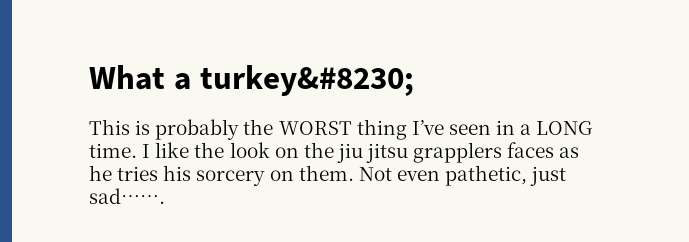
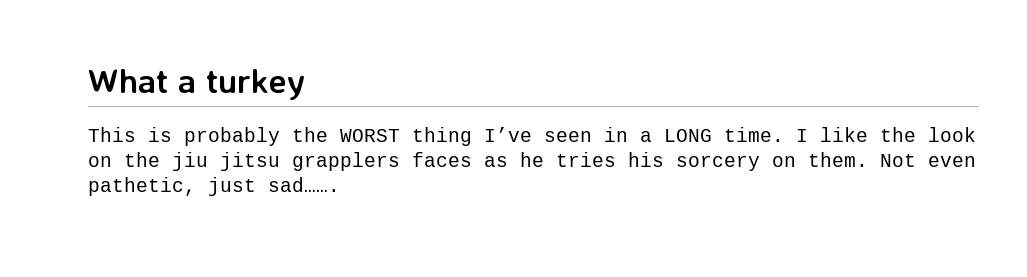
[199,65,414,96] turkey&#8230; -> [206,69,305,100] turkey

